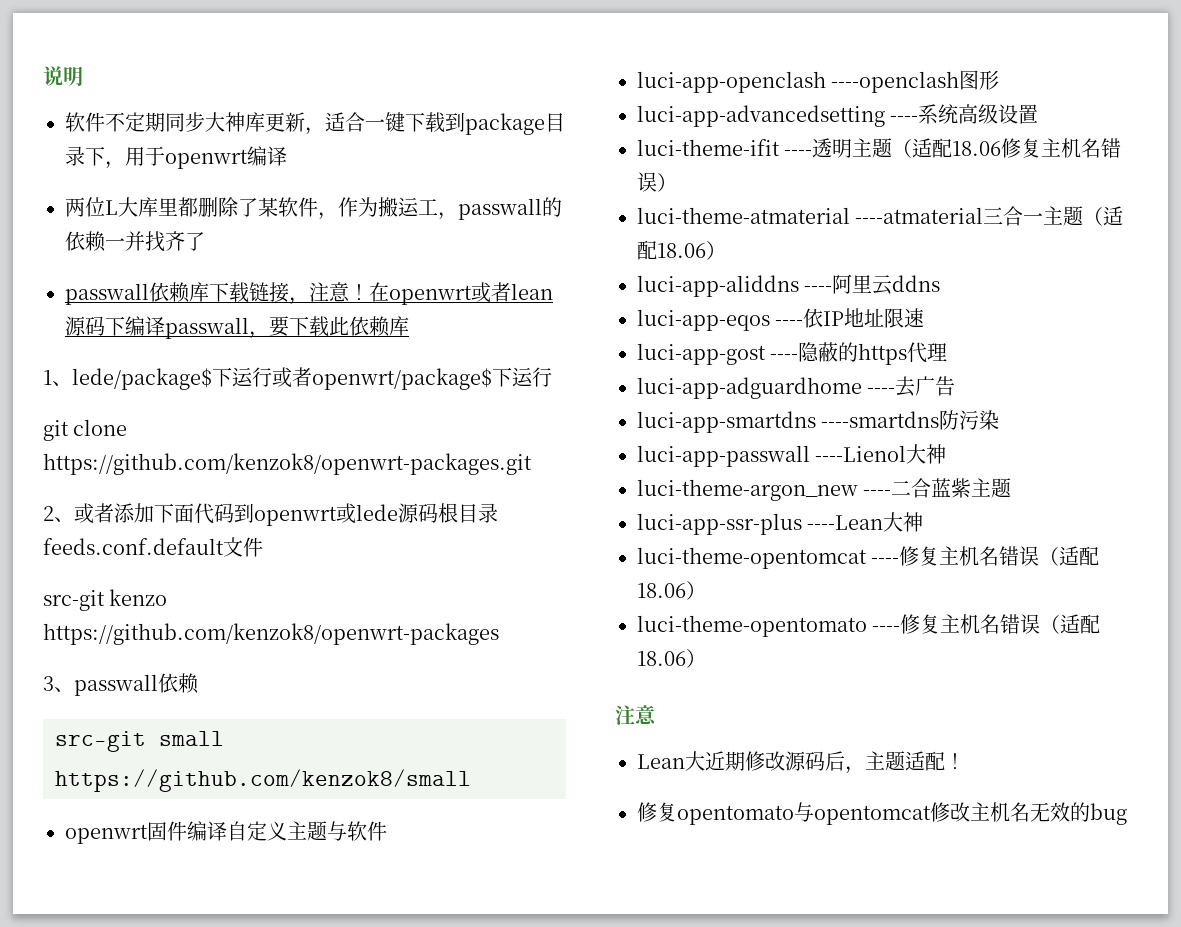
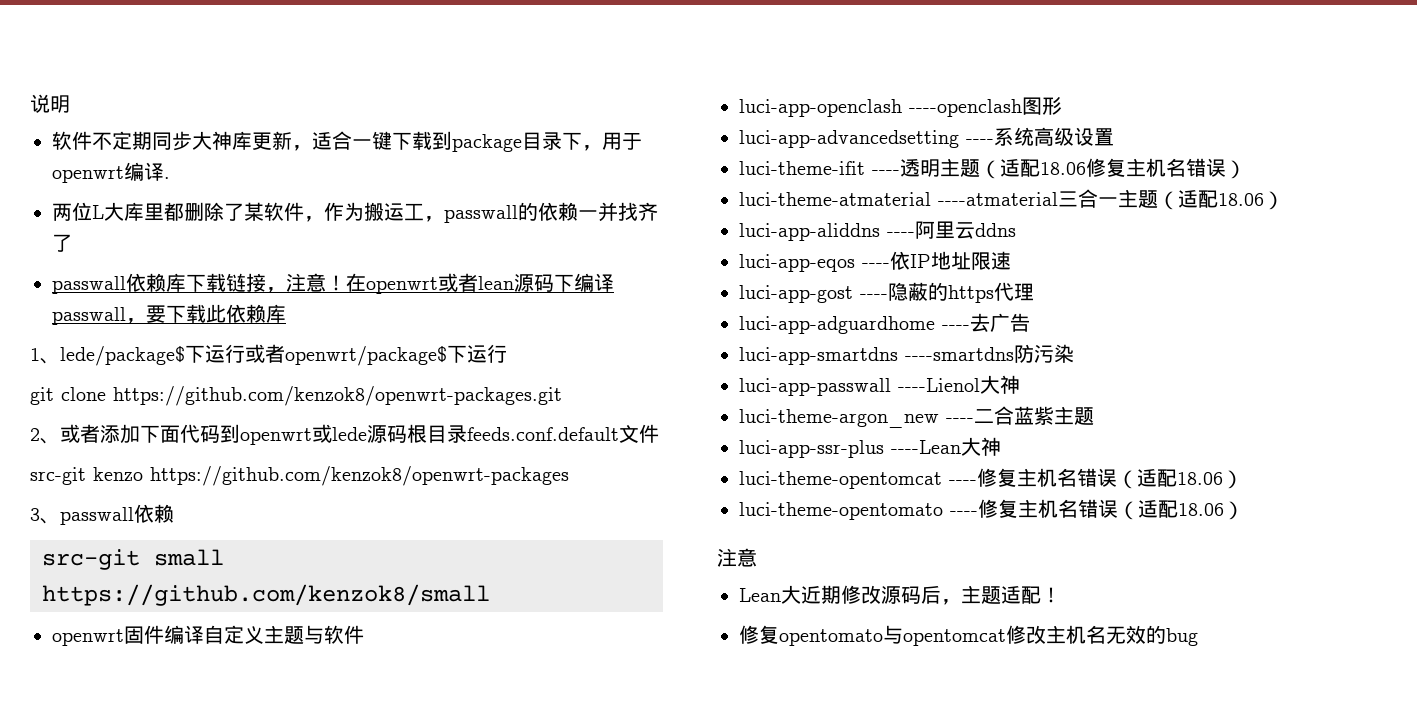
(287, 156) none -> [164,177,170,179] .

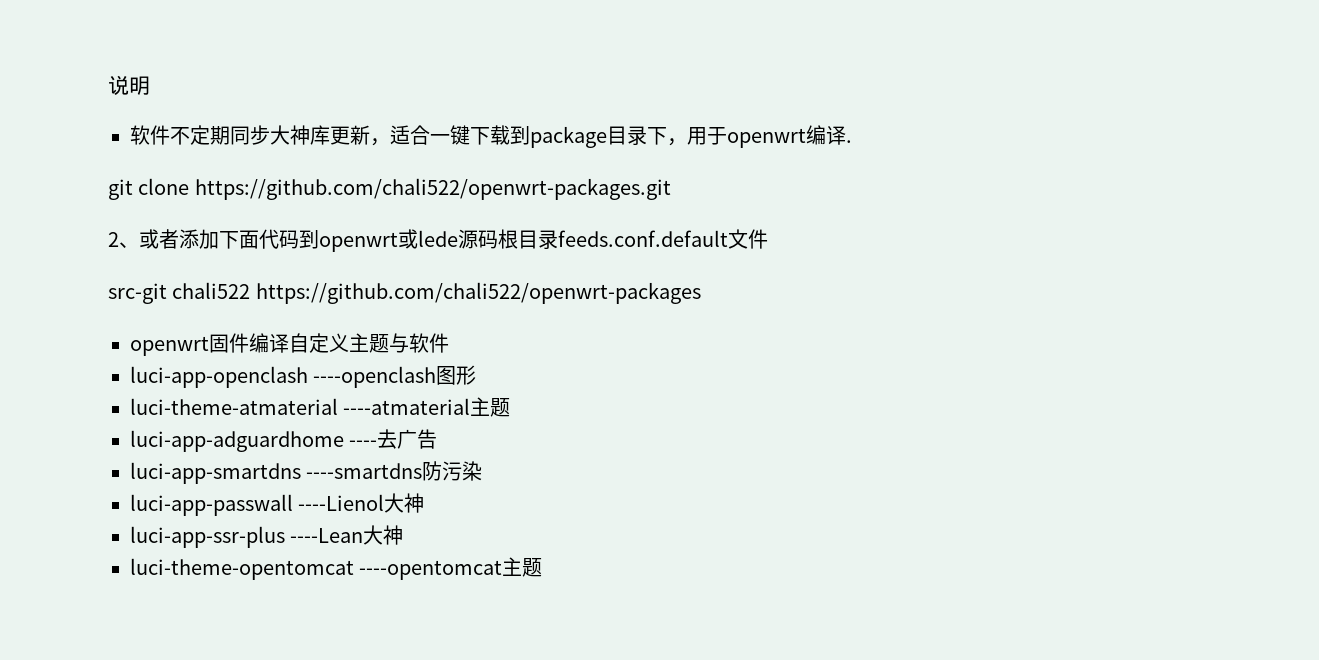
[52,202,658,223] [52,234,72,252] [52,273,614,294] [52,304,286,325] [30,344,507,366] // 两位L大库里都删除了某软件，作为搬运工，passwall的依赖一并找齐了 // passwall依赖库下载链接，注意！在openwrt或者lean源码下编译passwall，要下载此依赖库 // 1、lede/package$下运行或者openwrt/package$下运行 -> (852, 141) none
[113,386,562,406] https://github.com/kenzok8/openwrt-packages.git -> [194,178,671,200] https://github.com/chali522/openwrt-packages.git
[93,466,569,486] [30,504,174,525] [42,549,224,570] [42,584,490,606] kenzo https://github.com/kenzok8/openwrt-packages // 3、passwall依赖 // src-git small https://github.com/kenzok8/small -> [172,282,701,304] chali522 https://github.com/chali522/openwrt-packages
[739,127,1114,148] [739,158,1246,179] [739,189,1284,210] [739,221,1016,241] [739,251,1011,272] [739,282,1034,303] luci-app-advancedsetting ----系统高级设置 // luci-theme-ifit ----透明主题（适配18.06修复主机名错误） // luci-theme-atmaterial ----atmaterial三合一主题（适配18.06） // luci-app-aliddns ----阿里云ddns // luci-app-eqos ----依IP地址限速 // luci-app-gost ----隐蔽的https代理 -> [130,397,511,417] luci-theme-atmaterial ----atmaterial主题
[739,406,1094,428] // luci-theme-argon_new ----二合蓝紫主题 -> (425, 503) none
[949,468,1243,489] [739,499,1244,520] [717,548,757,567] [739,585,1061,605] [739,625,1198,646] ----修复主机名错误（适配18.06） // luci-theme-opentomato ----修复主机名错误（适配18.06） // 注意 // Lean大近期修改源码后，主题适配！ // 修复opentomato与opentomcat修改主机名无效的bug -> [359,557,543,580] ----opentomcat主题

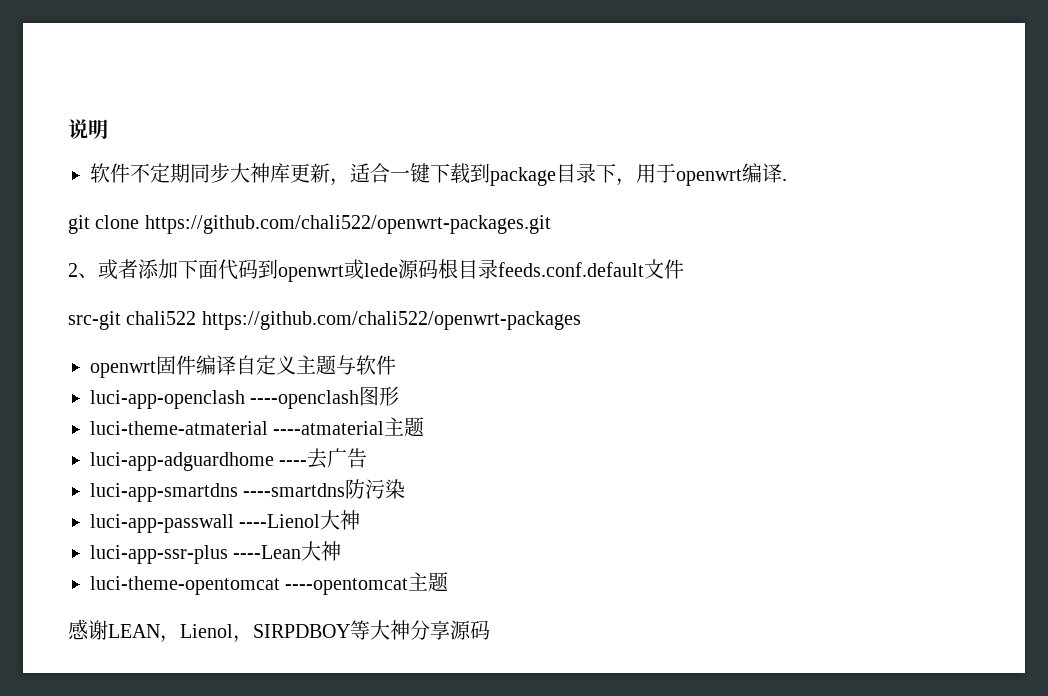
(543, 567) none -> [68,619,490,643] // 感谢LEAN，Lienol，SIRPDBOY等大神分享源码

